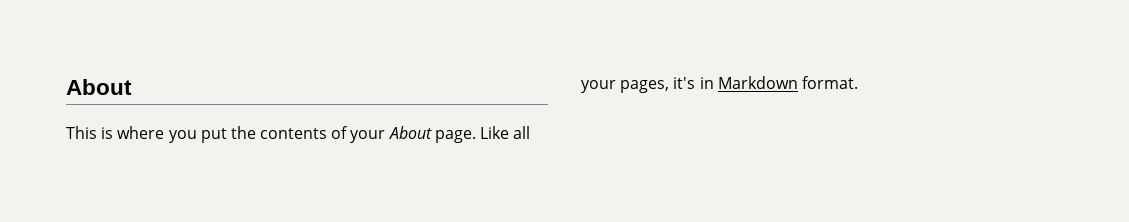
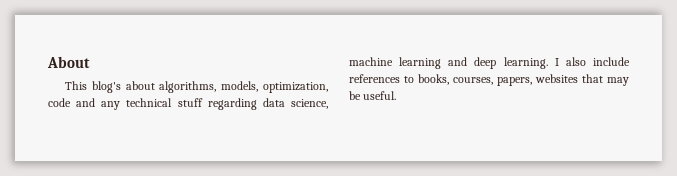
[101,126,531,143] [581,76,858,93] is where you put the contents of your About page. Like all your pages, it's in Markdown format. -> [91,81,328,93] [48,98,328,110] [349,57,630,69] [349,74,629,86] [349,91,397,100] blog's about algorithms, models, optimization, code and any technical stuff regarding data science, machine learning and deep learning. I also include references to books, courses, papers, websites that may be useful.

